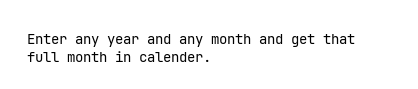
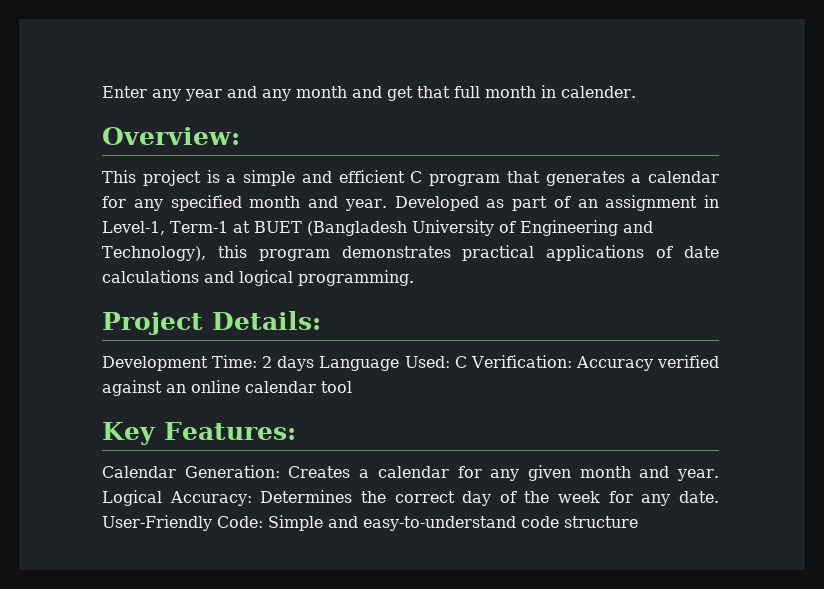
(211, 57) none -> [102,127,240,145] [102,170,719,186] [102,195,719,211] [102,220,653,236] [102,245,719,261] [102,270,414,286] [102,311,321,335] [102,355,719,371] [102,380,352,396] [102,422,296,445] [102,465,720,481] [102,490,719,506] [102,515,638,531] // Overview: // This project is a simple and efficient C program that generates a calendar for any specified month and year. Developed as part of an assignment in Level-1, Term-1 at BUET (Bangladesh University of Engineering and Technology), this program demonstrates practical applications of date calculations and logical programming. // Project Details: // Development Time: 2 days Language Used: C Verification: Accuracy verified against an online calendar tool // Key Features: // Calendar Generation: Creates a calendar for any given month and year. Logical Accuracy: Determines the correct day of the week for any date. User-Friendly Code: Simple and easy-to-understand code structure

